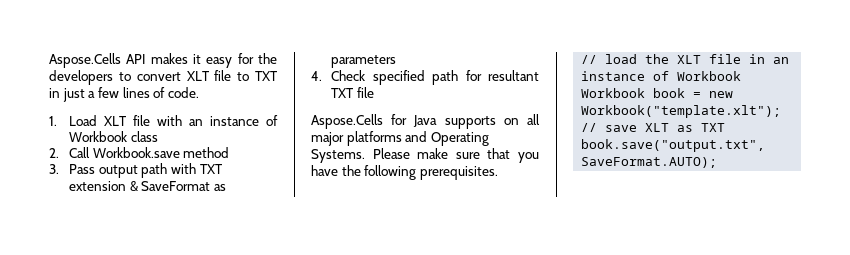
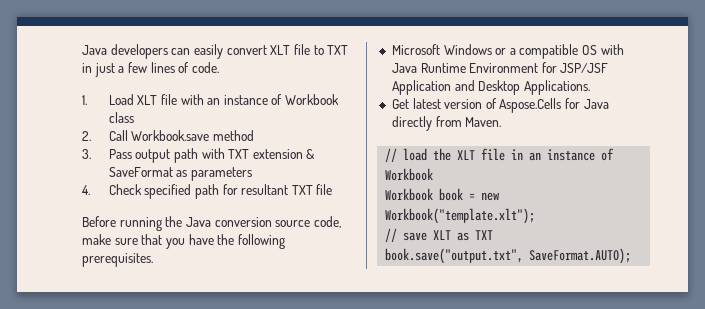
[49,53,277,68] [49,70,131,85] Aspose.Cells API makes it easy for the developers to -> [82,44,223,59] Java developers can easily
[311,114,540,129] [311,131,489,146] [311,148,410,163] Aspose.Cells for Java supports on all major platforms and Operating Systems. Please -> [82,216,341,231] Before running the Java conversion source code,
(498, 173) none -> [391,44,624,59] [391,62,609,73] [391,80,590,95] [391,98,609,113] [391,116,502,131] // Microsoft Windows or a compatible OS with Java Runtime Environment for JSP/JSF Application and Desktop Applications. // Get latest version of Aspose.Cells for Java directly from Maven.

